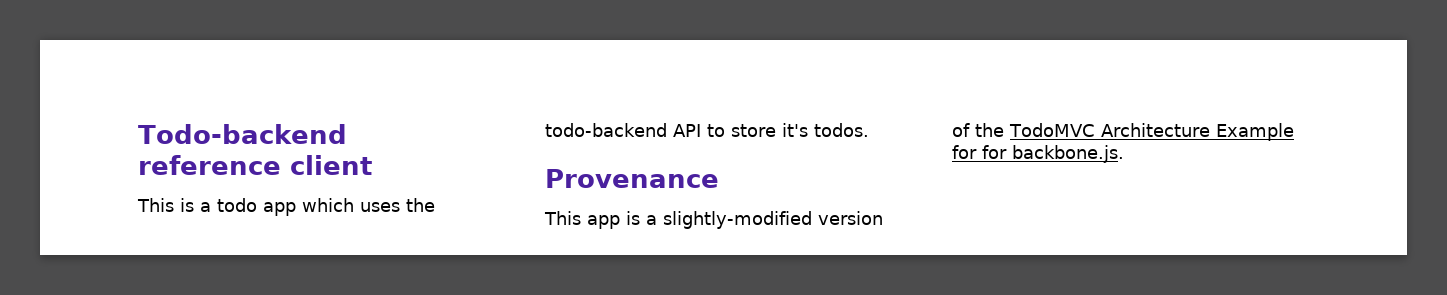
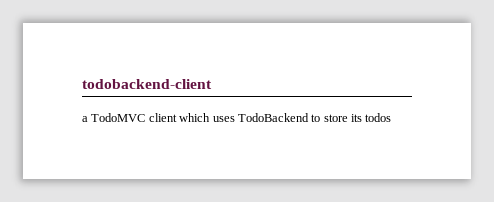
[138,124,347,144] [138,155,372,175] [137,198,435,216] [545,123,869,137] [545,169,719,188] [544,211,883,229] [952,123,1294,141] [952,145,1124,163] Todo-backend reference client // This is a todo app which uses the todo-backend API to store it's todos. // Provenance // This app is a slightly-modified version of the TodoMVC Architecture Example for for backbone.js. -> [82,79,212,89] [82,113,392,122] todobackend-client // a TodoMVC client which uses TodoBackend to store its todos

